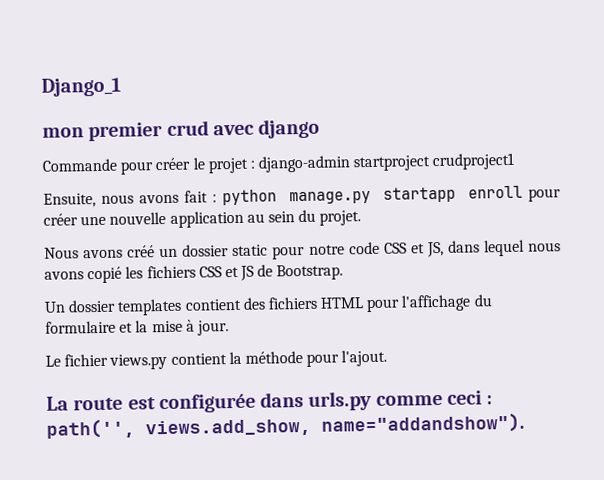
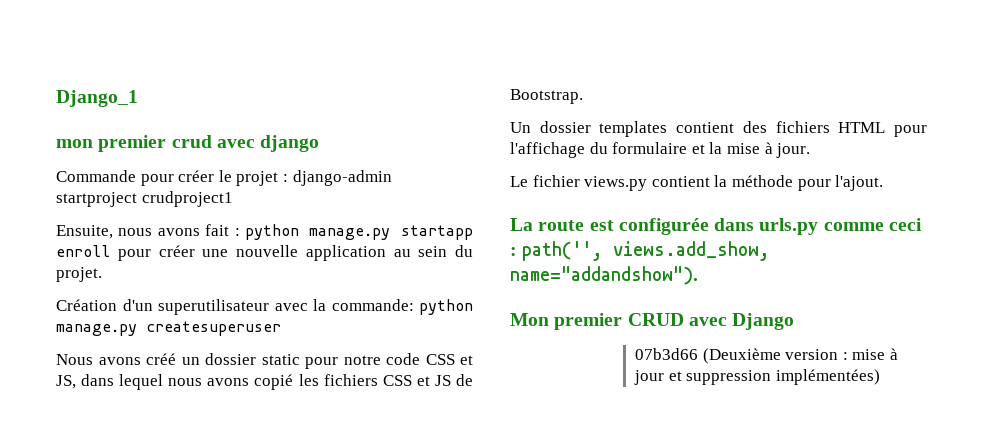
(362, 218) none -> [56,299,473,315] [56,321,281,336] // Création d'un superutilisateur avec la commande: python manage.py createsuperuser
(525, 423) none -> [510,313,795,330] [635,348,899,364] [634,369,880,385] // Mon premier CRUD avec Django // 07b3d66 (Deuxième version : mise à jour et suppression implémentées)

